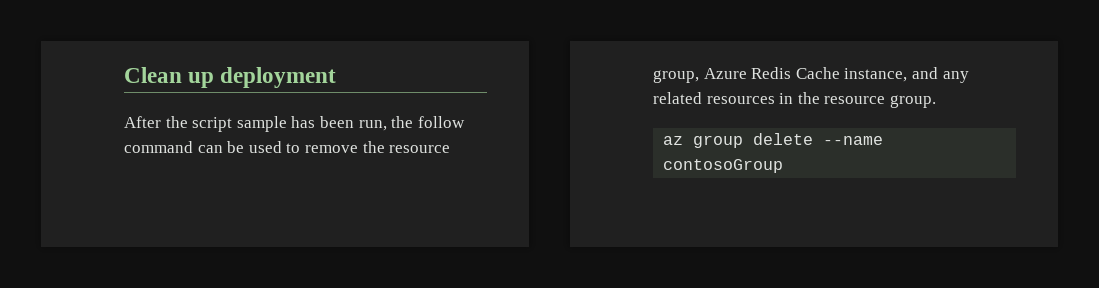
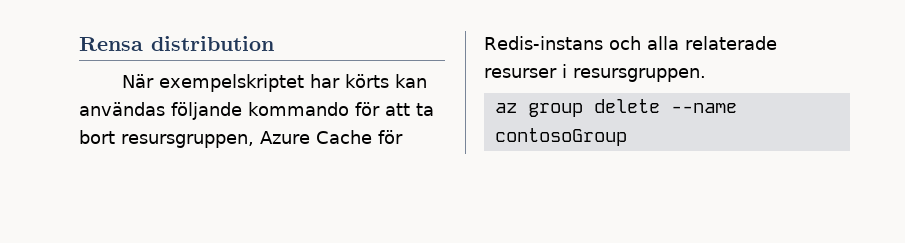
[124,67,337,88] [124,116,465,132] [124,141,451,153] [653,67,969,83] [653,92,936,108] Clean up deployment // After the script sample has been run, the follow command can be used to remove the resource group, Azure Redis Cache instance, and any related resources in the resource group. -> [79,36,274,51] [121,74,427,92] [79,102,434,120] [79,130,403,148] [484,36,777,50] [484,64,706,82] Rensa distribution // När exempelskriptet har körts kan användas följande kommando för att ta bort resursgruppen, Azure Cache för Redis-instans och alla relaterade resurser i resursgruppen.

